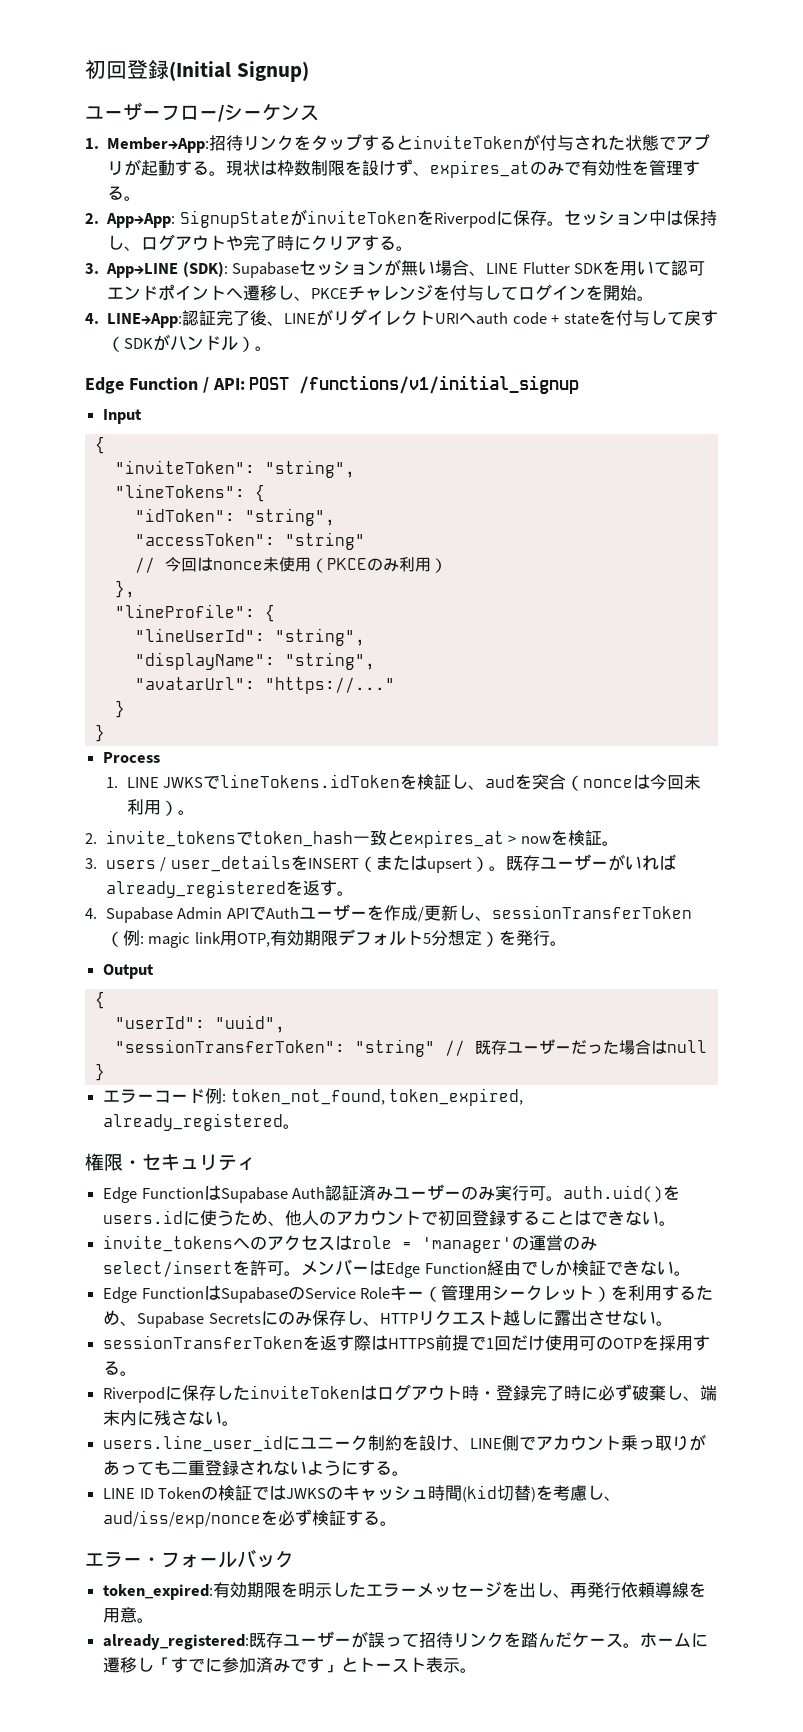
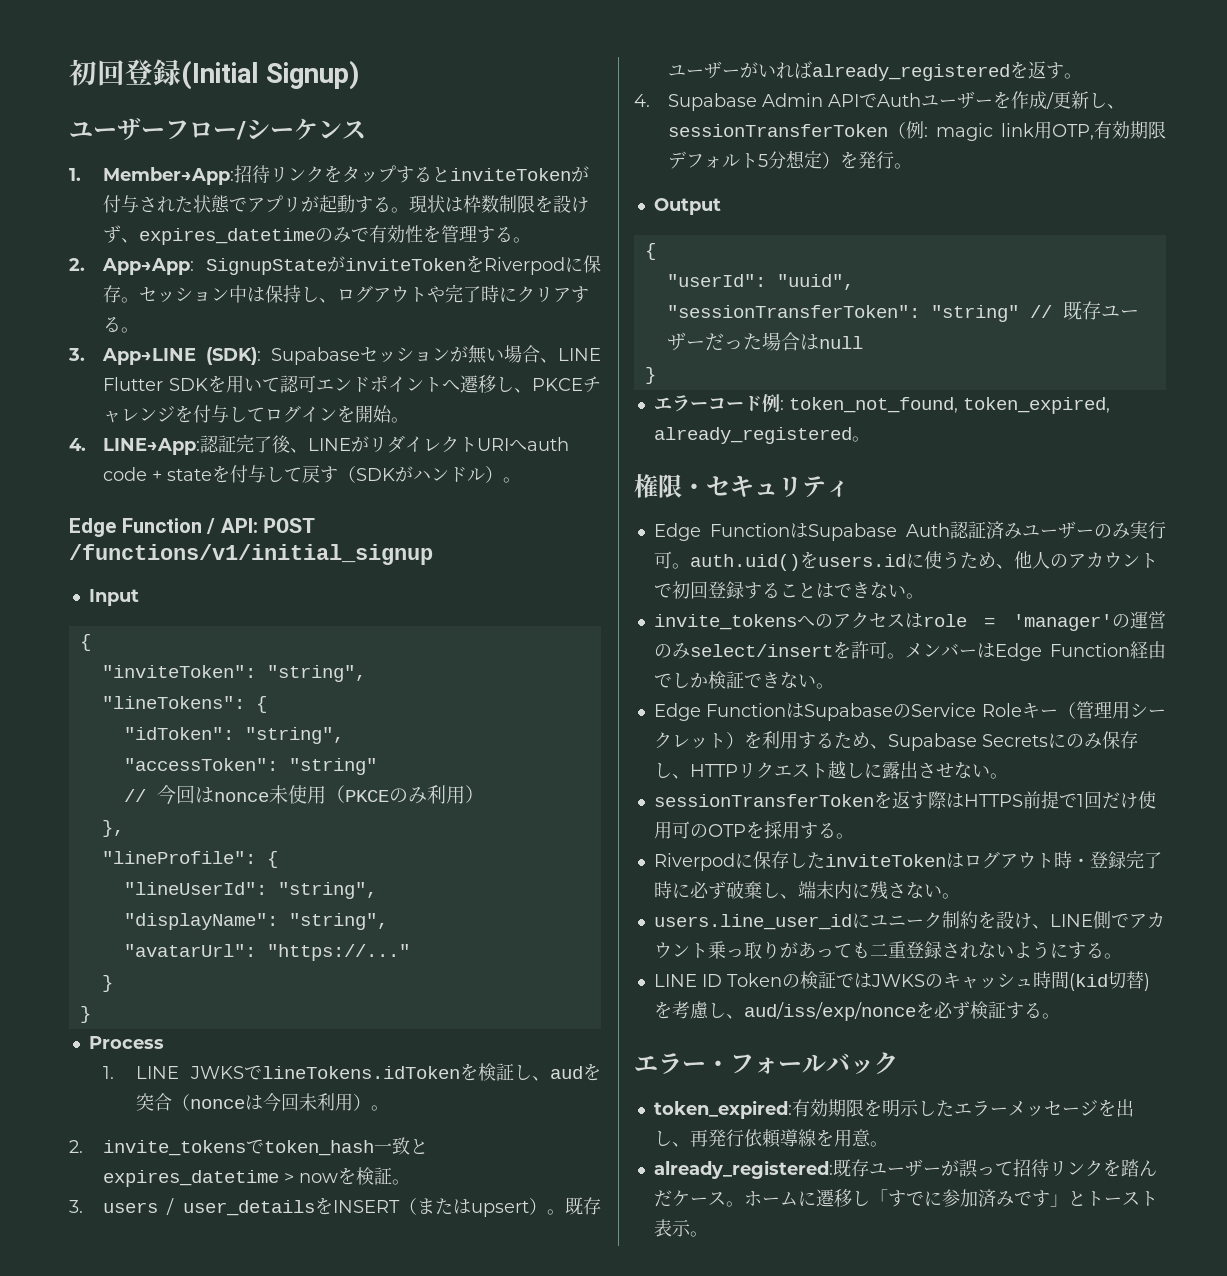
[430,160,531,178] expires_at -> [138,228,315,245] expires_datetime
[403,830,504,848] expires_at -> [102,1170,279,1187] expires_datetime

